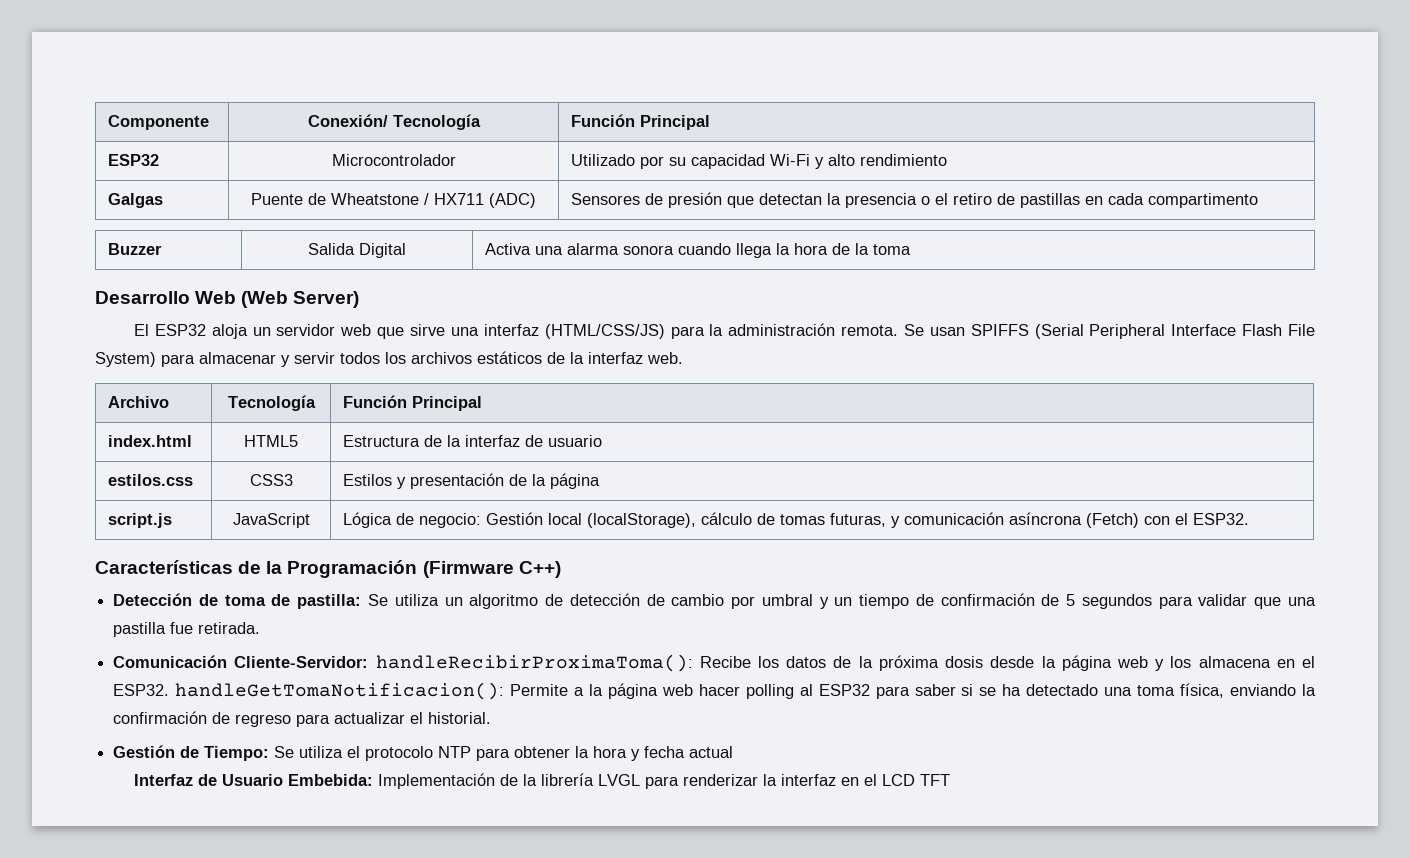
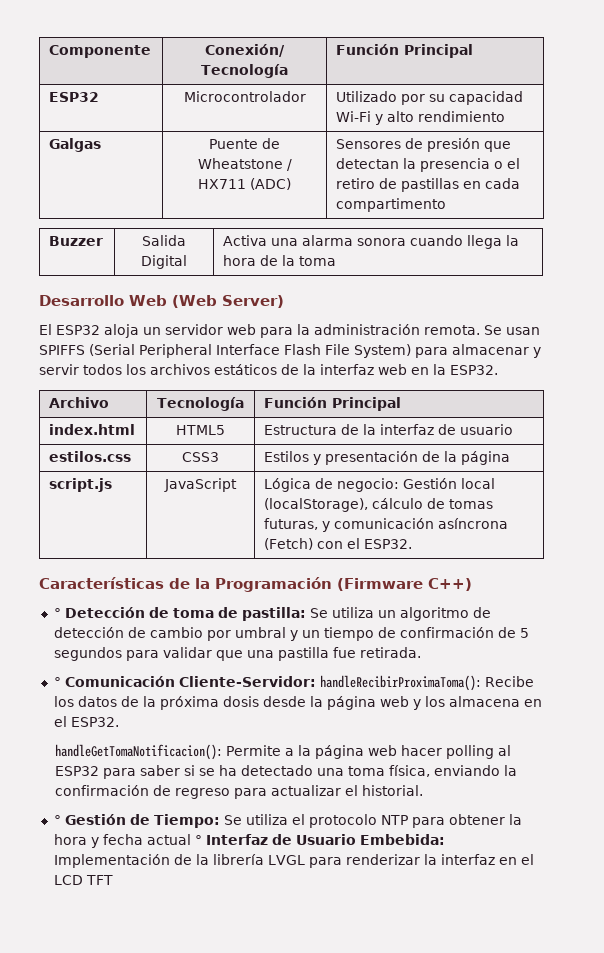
[377,324,665,339] que sirve una interfaz (HTML/CSS/JS) -> (256, 329) none
[647,352,683,364] web. -> [378,364,498,375] web en la ESP32.
(561, 569) none -> [53,608,61,618] °
(261, 628) none -> [53,677,61,687] °
(170, 690) none -> (119, 722) //
(492, 718) none -> [53,815,61,825] °
(734, 752) // -> [194,835,202,845] °

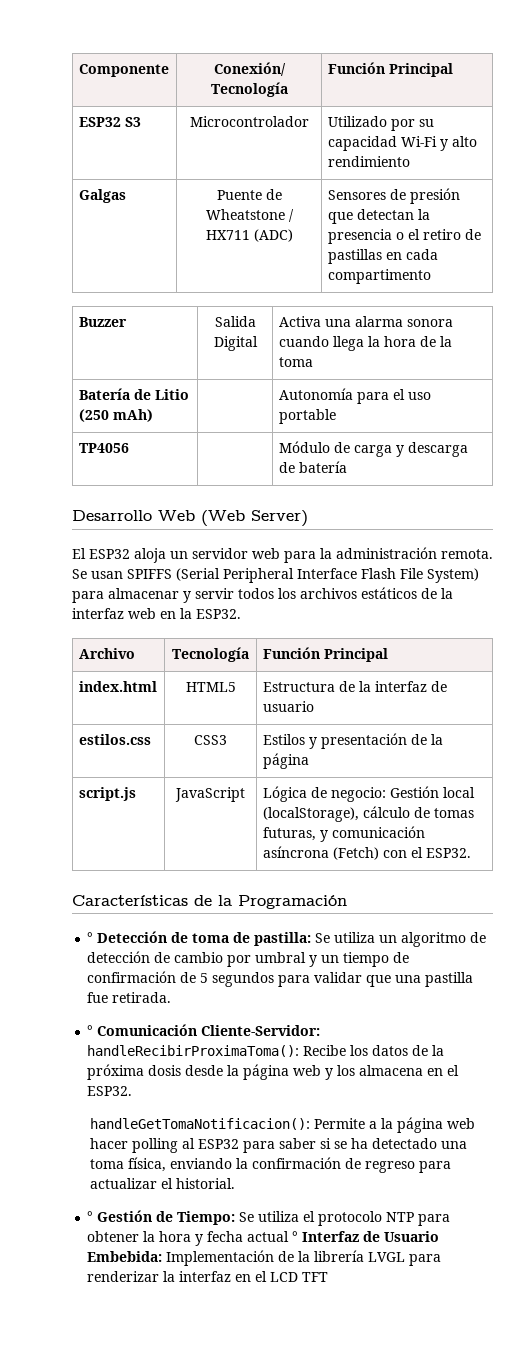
(100, 97) none -> [124,117,141,127] S3
(337, 261) none -> [78,388,189,400] [78,409,153,422] [278,388,431,404] [278,409,336,424] [78,443,129,453] [278,441,468,457] [278,461,347,473] // Batería de Litio (250 mAh) | | Autonomía para el uso portable // TP4056 | | Módulo de carga y descarga de batería
[337,578,472,591] (Firmware C++) -> (347, 902) none

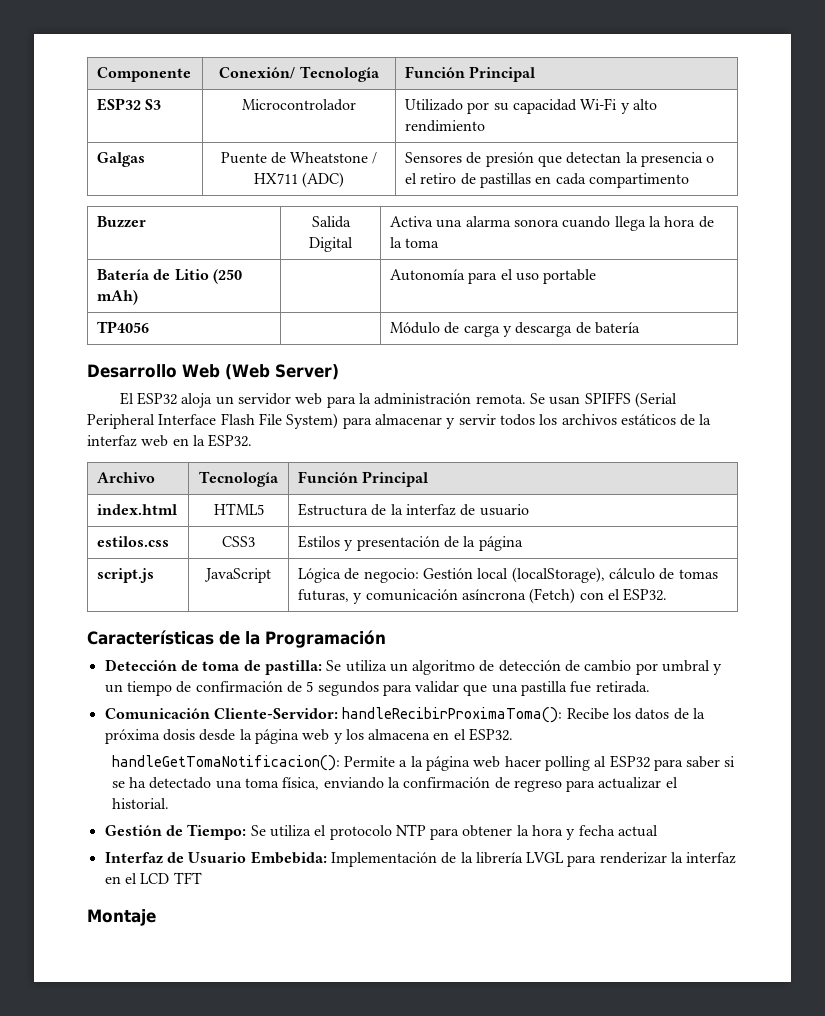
[87,932,94,943] ° -> (386, 639) none
[87,1025,94,1036] ° -> (650, 687) none
[87,1211,94,1222] ° -> (169, 803) none
[292,1231,299,1242] ° -> (659, 831) //
(329, 1277) none -> [87,909,156,926] // Montaje

